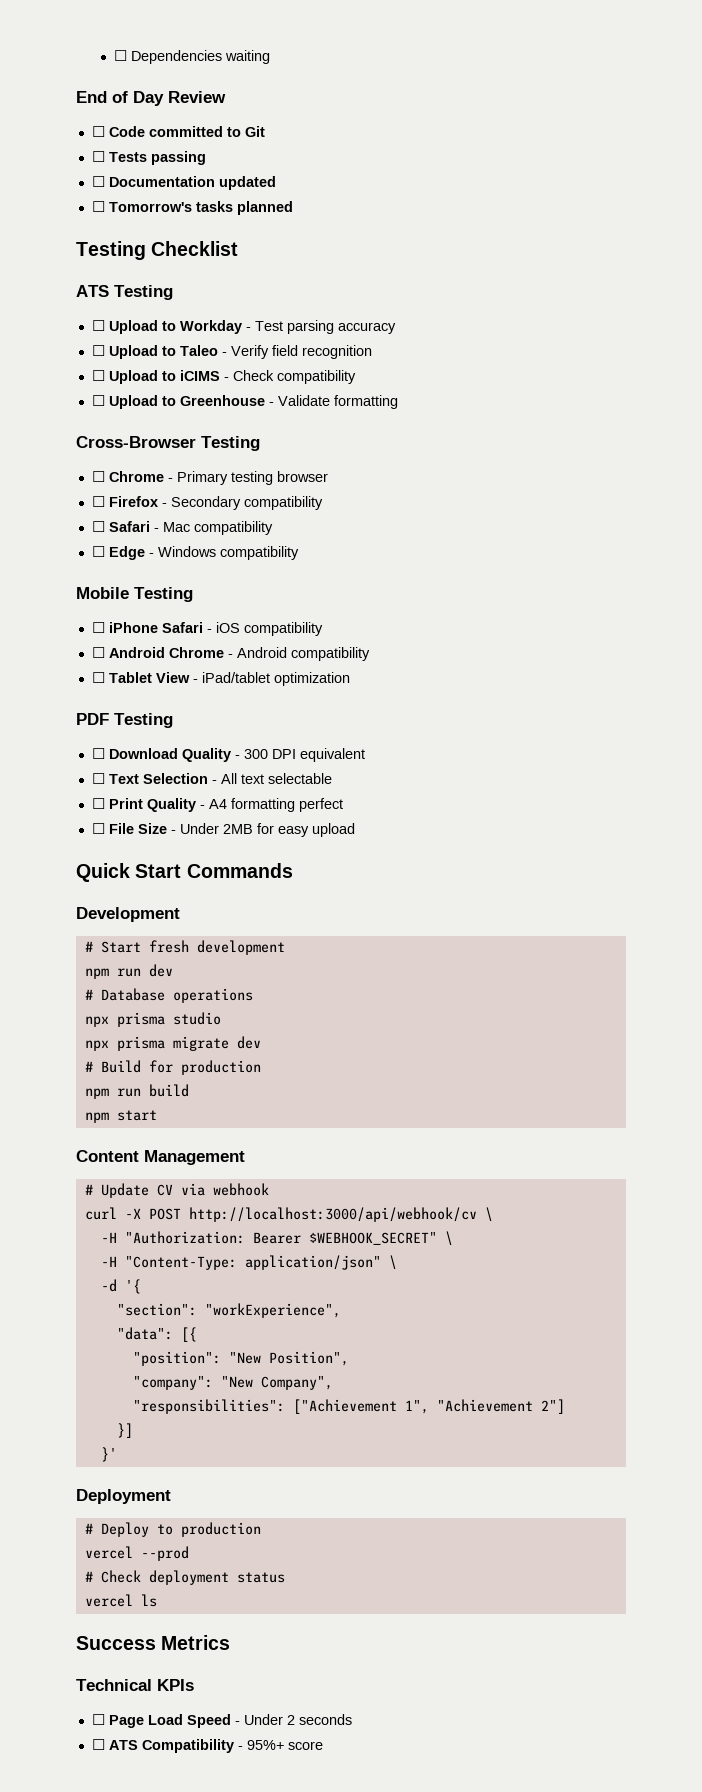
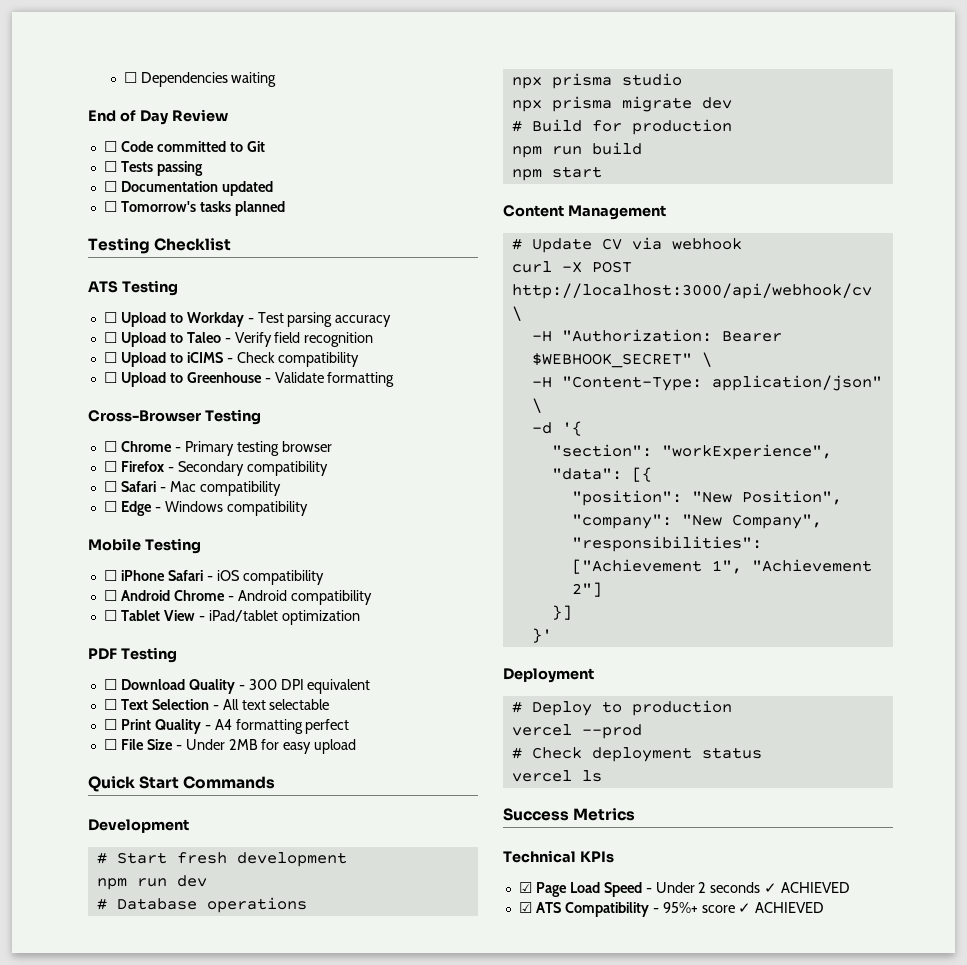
[91,1714,105,1725] ☐ -> [518,882,532,893] ☑
[91,1739,105,1750] // ☐ -> [764,882,851,893] [518,902,532,913] ✓ ACHIEVED // ☑
(323, 1745) none -> [738,902,825,913] ✓ ACHIEVED

